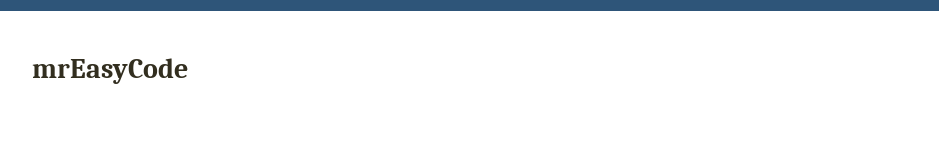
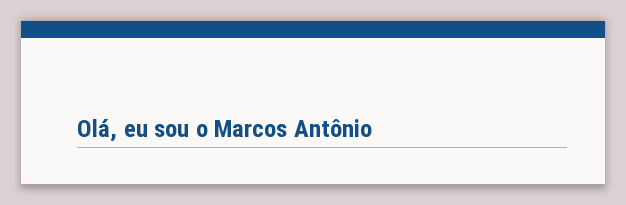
[32,58,188,84] mrEasyCode -> [77,119,373,142] Olá, eu sou o Marcos Antônio

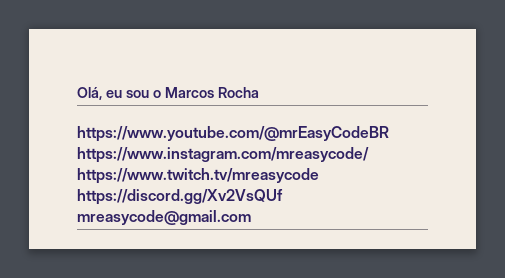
[294,119,373,137] Antônio -> [217,87,259,98] [77,126,389,142] [77,147,369,163] [77,168,319,184] [77,189,283,205] [77,210,251,225] Rocha // https://www.youtube.com/@mrEasyCodeBR https://www.instagram.com/mreasycode/ https://www.twitch.tv/mreasycode https://discord.gg/Xv2VsQUf mreasycode@gmail.com

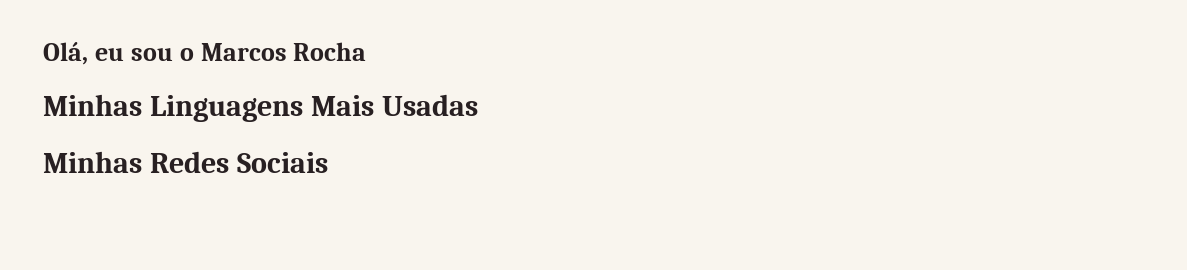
[77,126,389,142] [77,147,369,163] [77,168,319,184] [77,189,283,205] [77,210,251,225] https://www.youtube.com/@mrEasyCodeBR https://www.instagram.com/mreasycode/ https://www.twitch.tv/mreasycode https://discord.gg/Xv2VsQUf mreasycode@gmail.com -> [43,94,478,122] [43,151,328,173] Minhas Linguagens Mais Usadas // Minhas Redes Sociais

